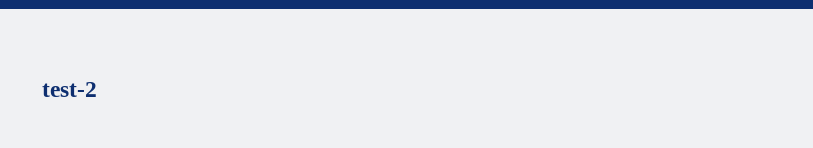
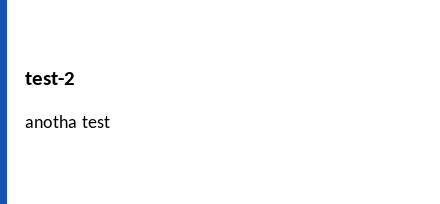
(97, 89) none -> [25,115,110,128] // anotha test

